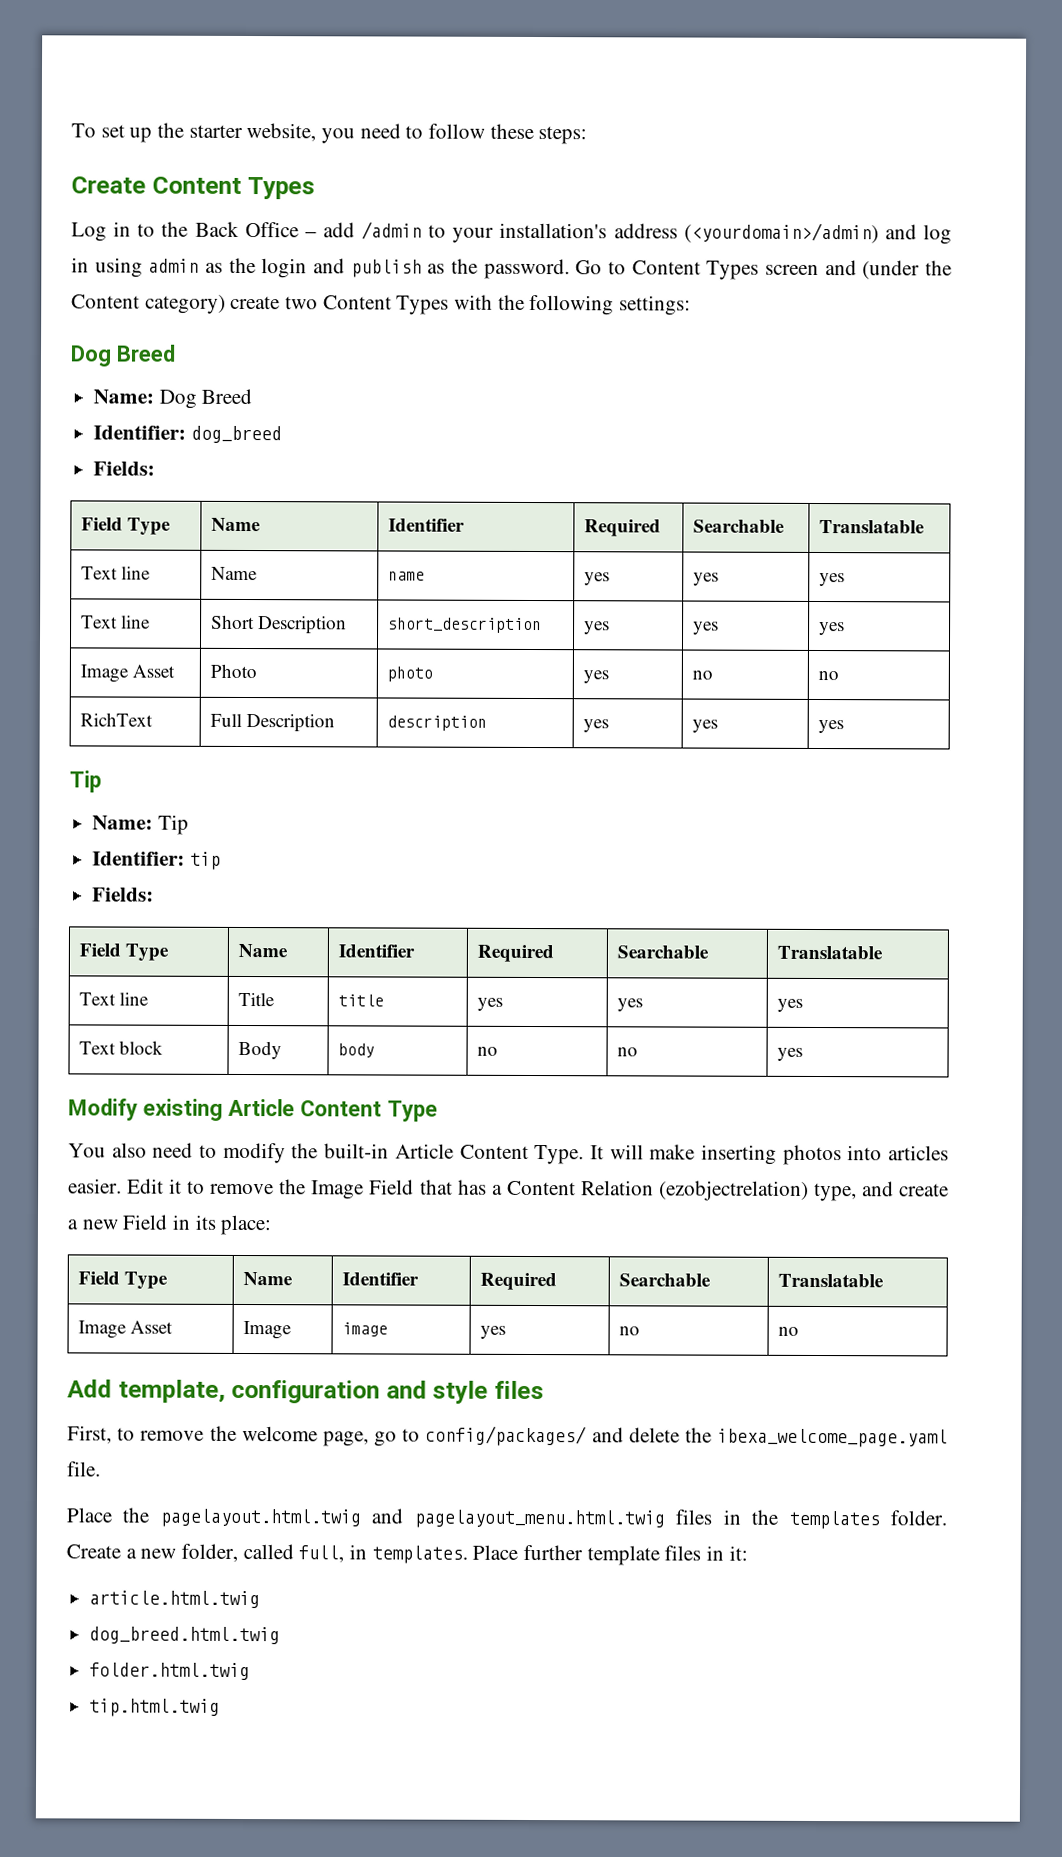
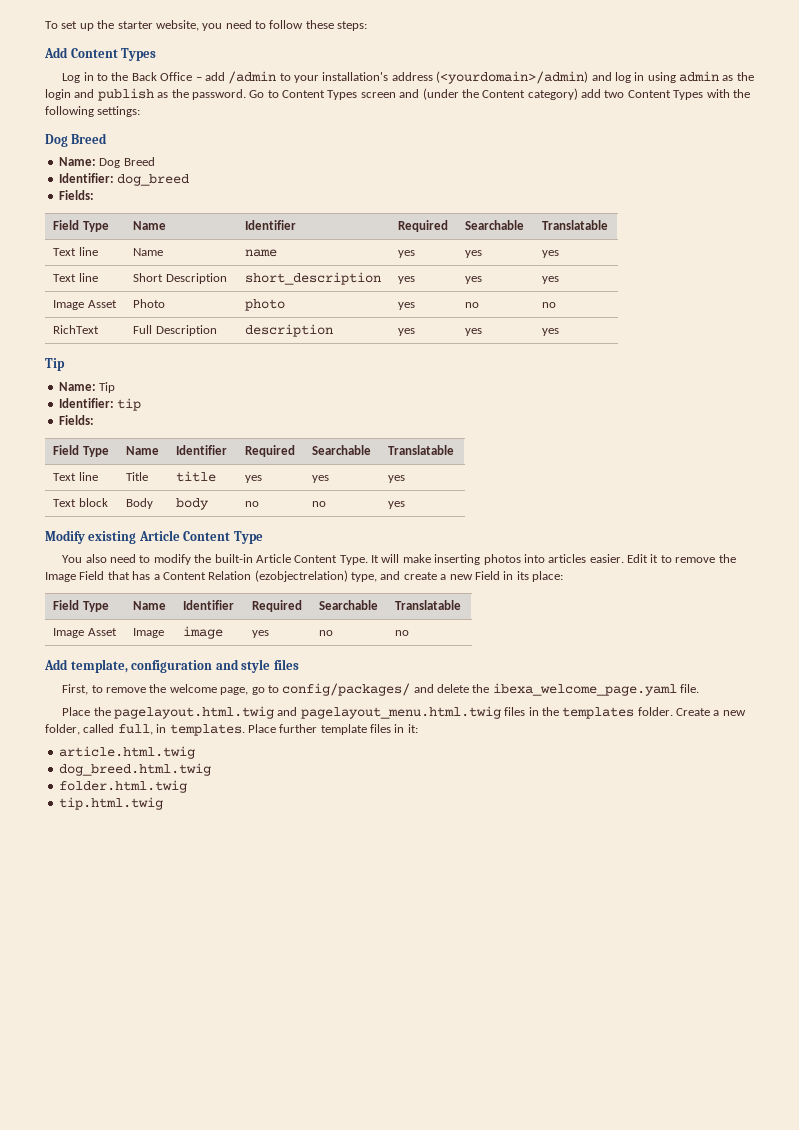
[71,176,146,194] Create -> [44,47,68,58] Add
[230,295,281,310] create -> [581,89,601,98] add

